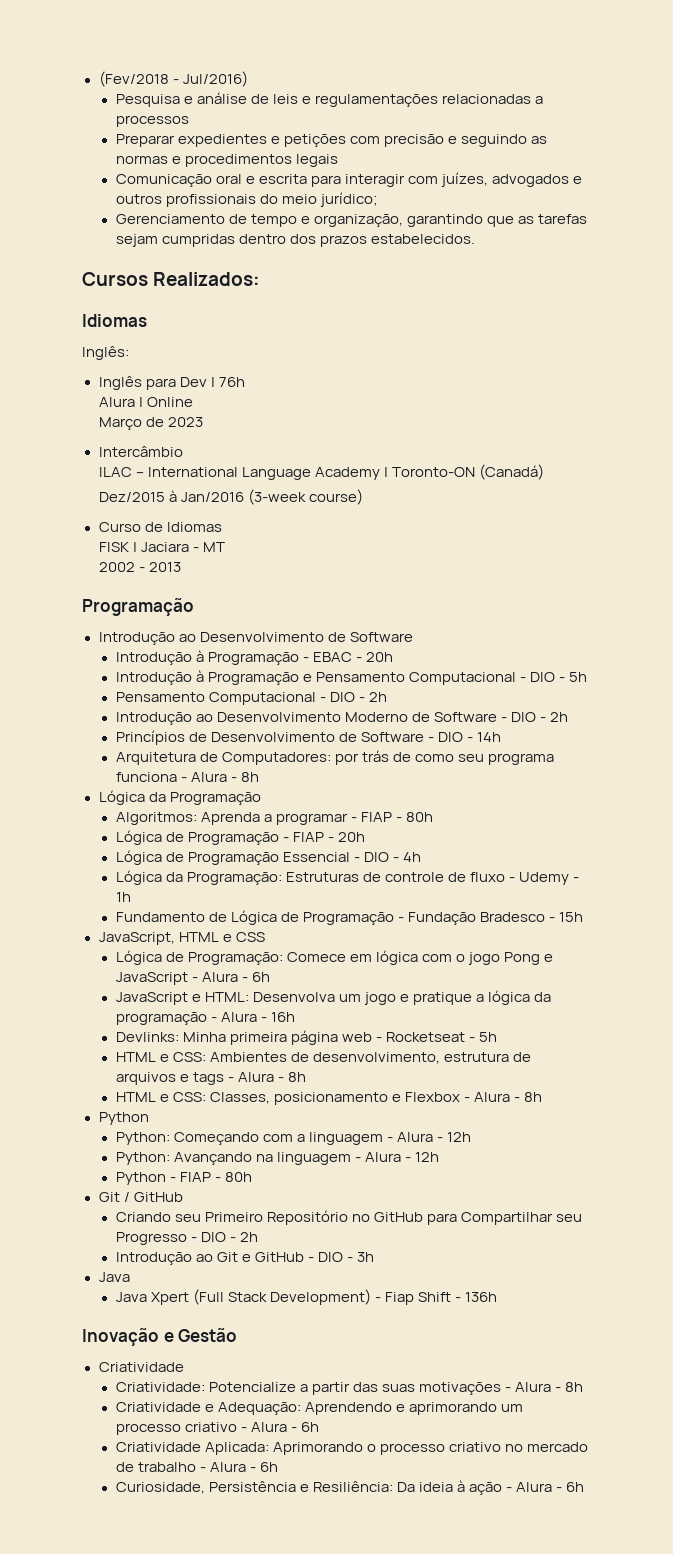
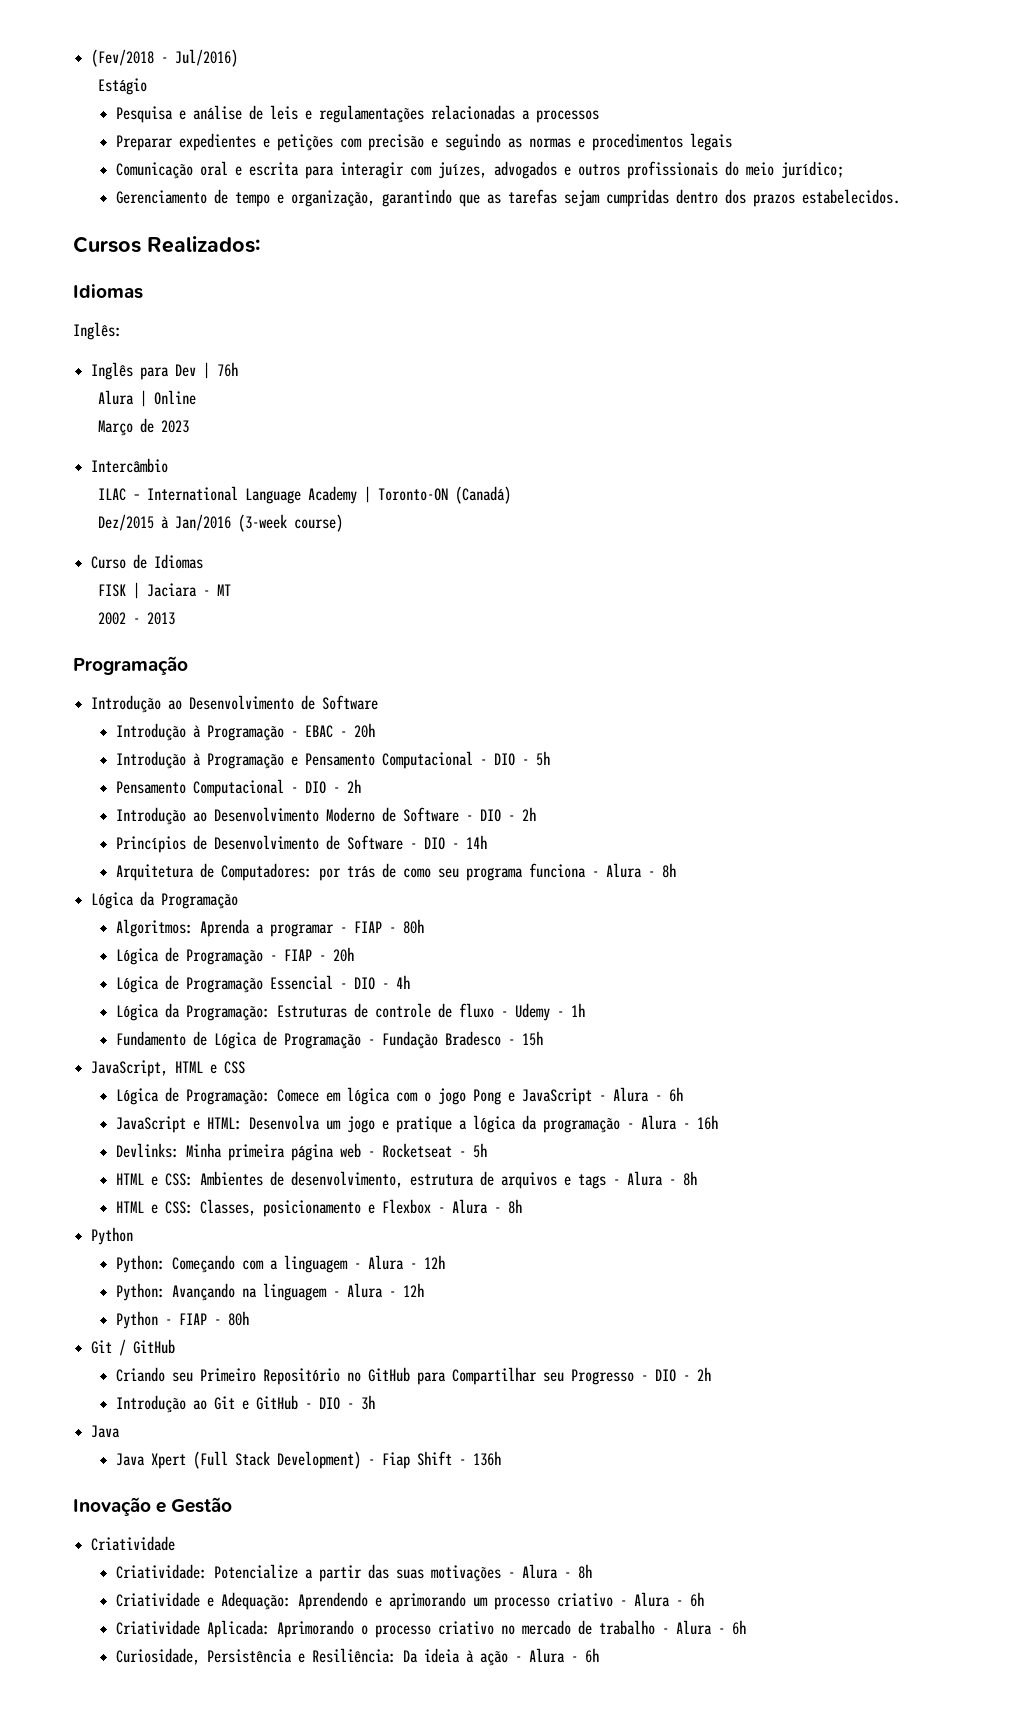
(248, 79) none -> [98,78,148,95] // Estágio

